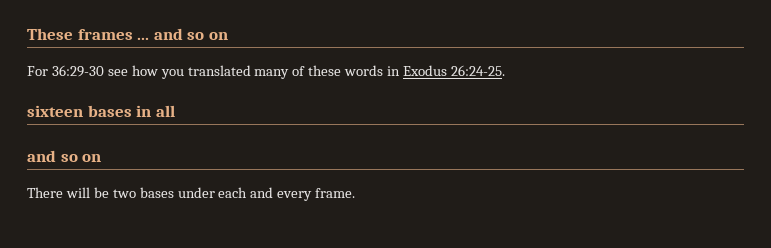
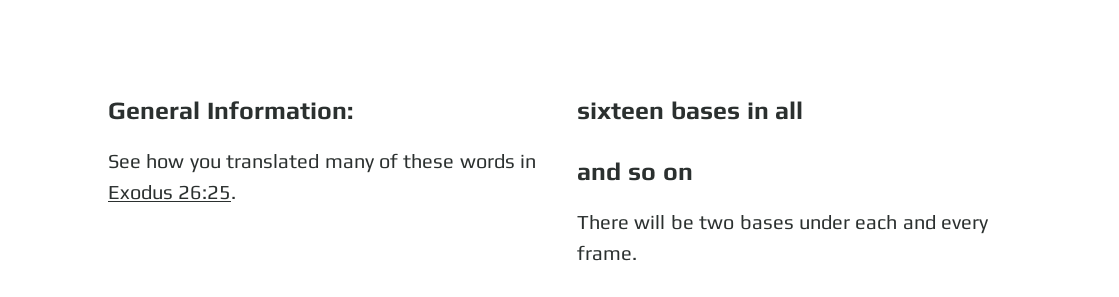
[27,28,228,40] [27,65,128,77] These frames ... and so on // For 36:29-30 see -> [108,101,353,120] [108,154,141,169] General Information: // See
[450,65,505,76] 26:24-25. -> [178,185,237,200] 26:25.

